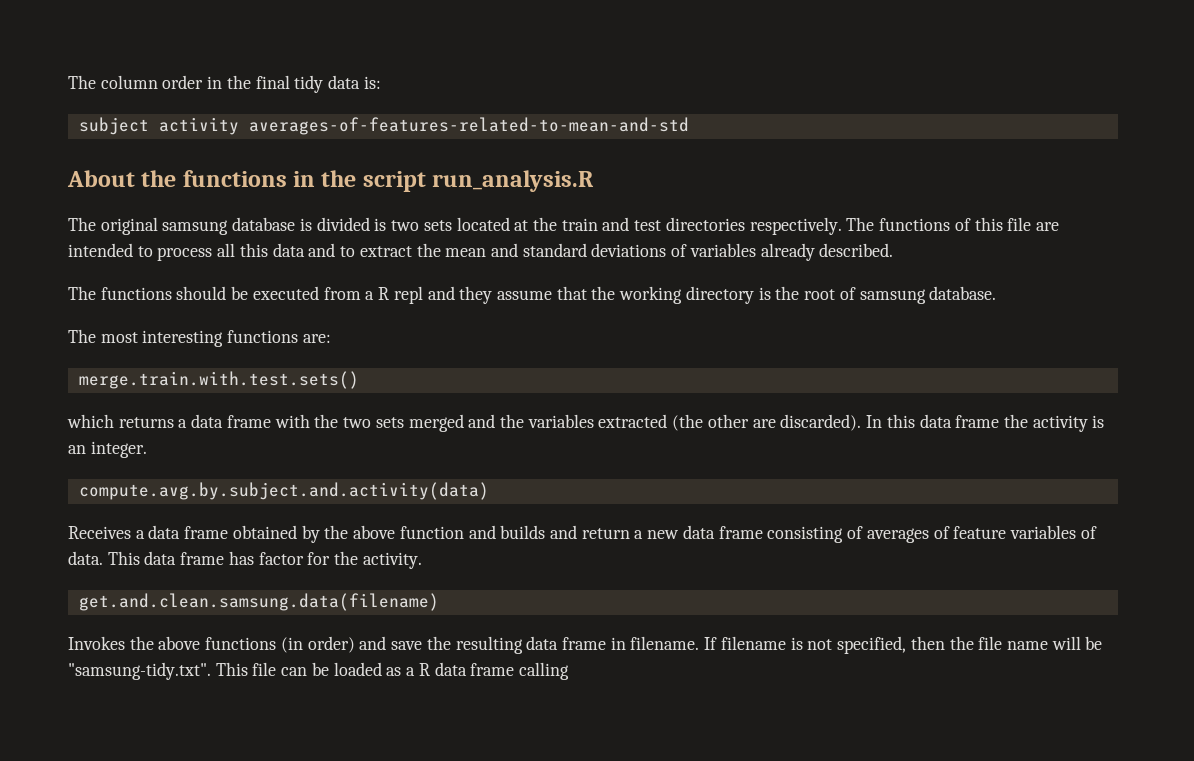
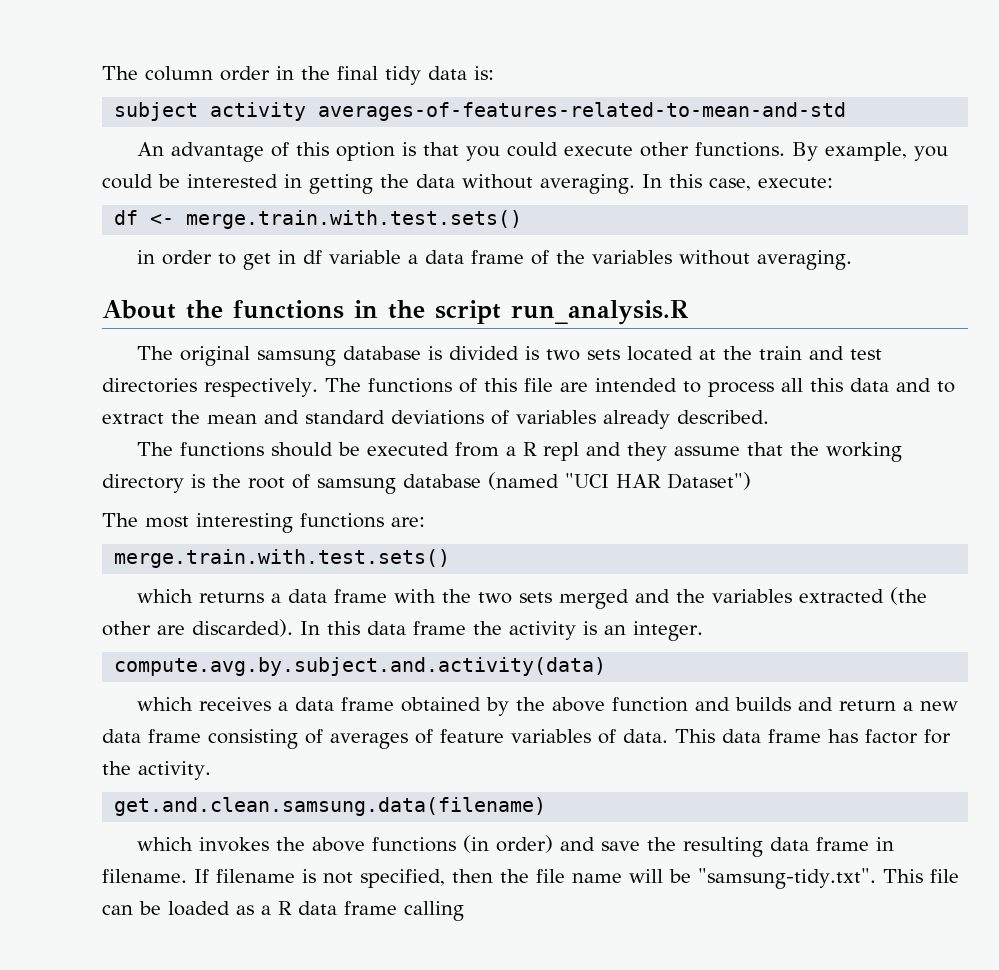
(689, 126) none -> [136,142,948,162] [102,174,833,194] [114,210,523,229] [136,250,852,270] // An advantage of this option is that you could execute other functions. By example, you could be interested in getting the data without averaging. In this case, execute: // df <- merge.train.with.test.sets() // in order to get in df variable a data frame of the variables without averaging.
[929,286,997,300] database. -> [403,472,751,490] database (named "UCI HAR Dataset")
[68,526,131,539] Receives -> [136,697,271,711] which receives
[68,636,125,650] Invokes -> [136,837,269,852] which invokes

